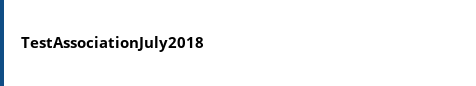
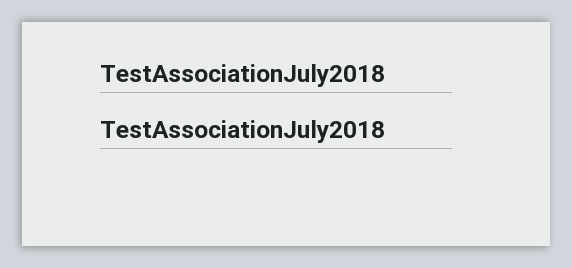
[21,36,204,52] TestAssociationJuly2018 -> [100,64,385,87] [100,120,385,143] TestAssociationJuly2018 // TestAssociationJuly2018

